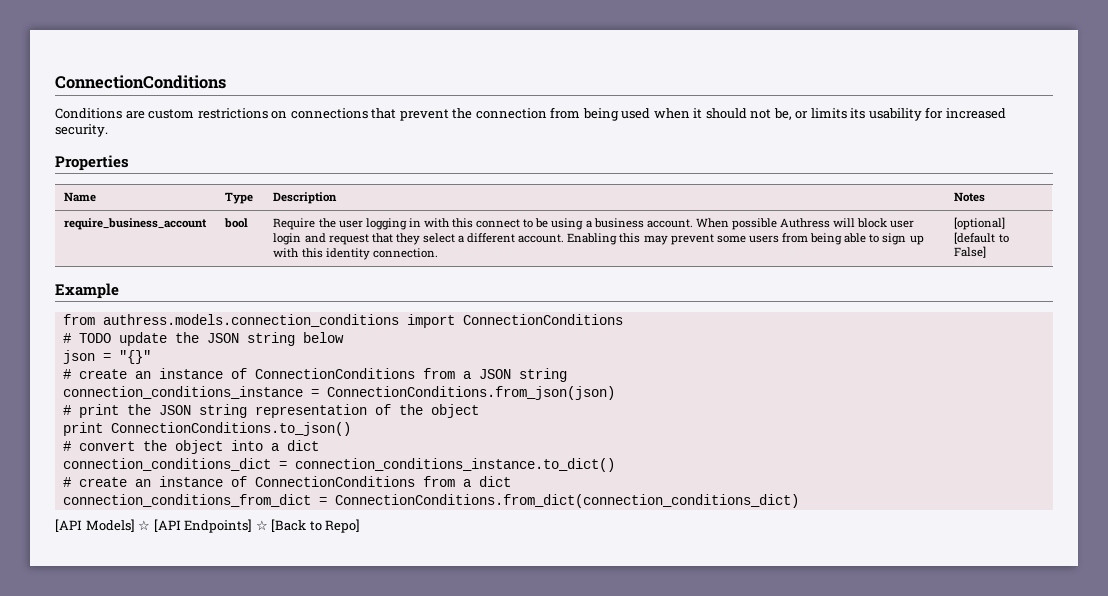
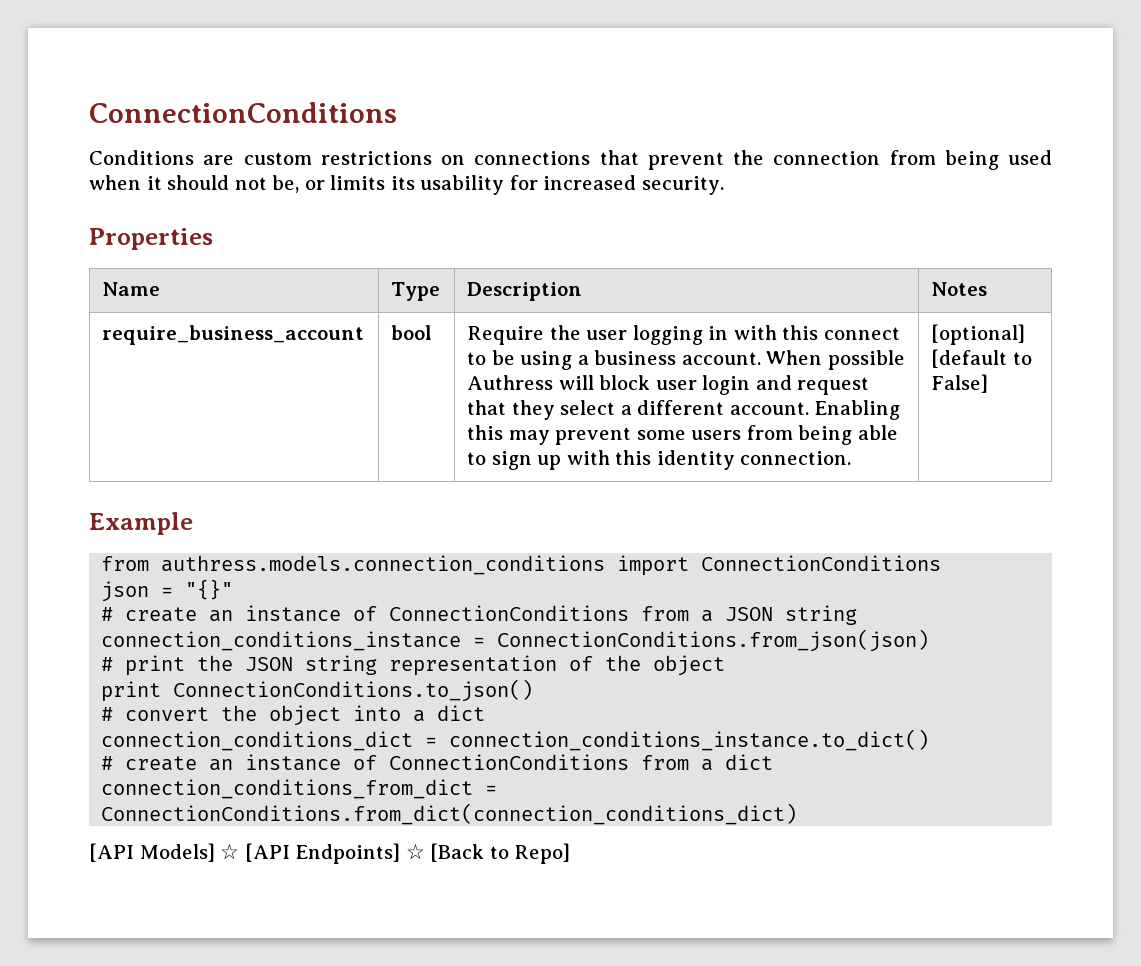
[62,332,344,346] // # TODO update the JSON string below -> (942, 563) none

